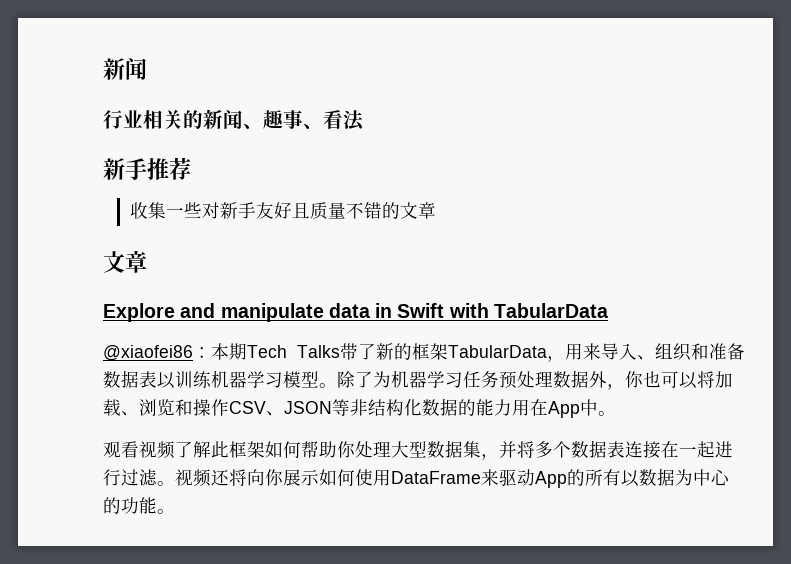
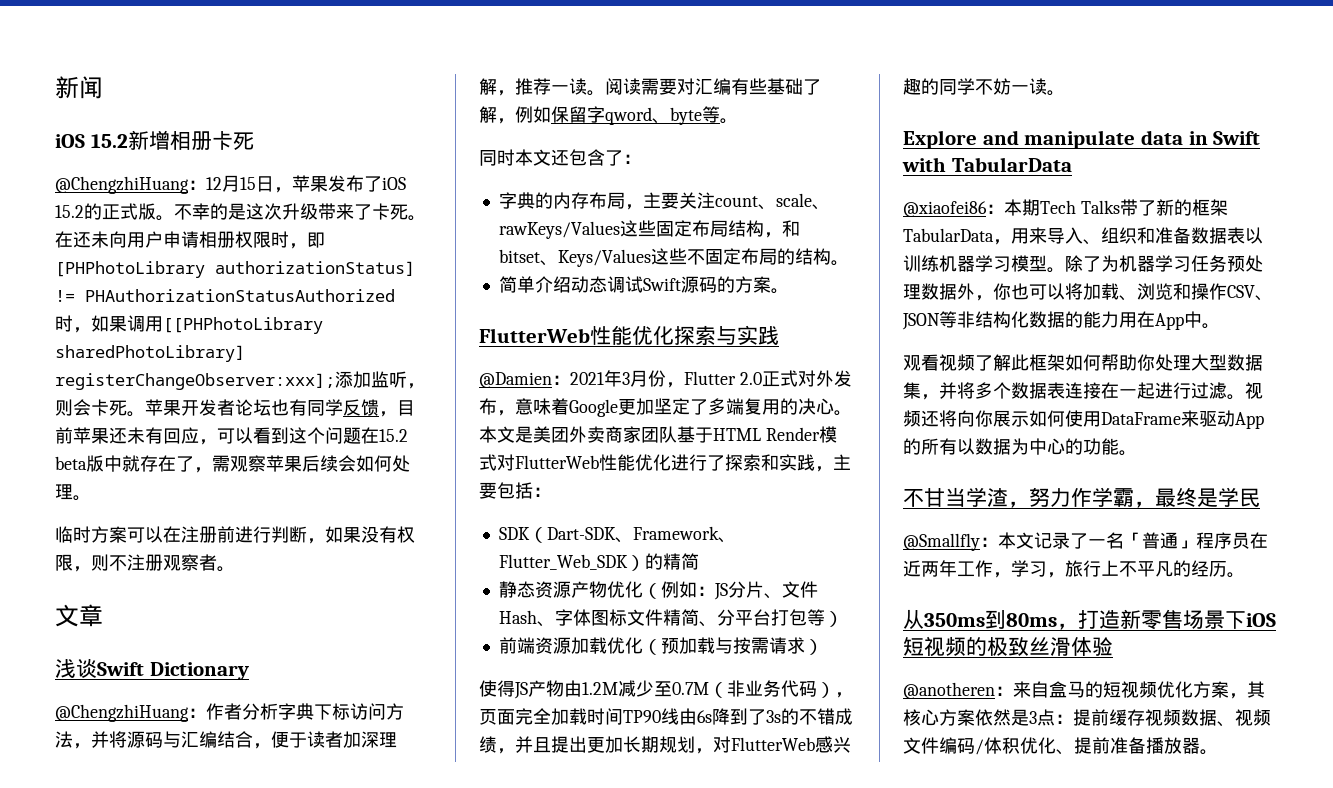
[103,109,364,131] [103,157,191,180] [129,202,436,220] [103,250,147,273] 行业相关的新闻、趣事、看法 // 新手推荐 // 收集一些对新手友好且质量不错的文章 // 文章 -> [55,130,254,150] [55,175,406,194] [55,203,426,221] [55,231,325,249] [55,261,415,278] [55,289,395,302] [55,315,323,334] [55,345,245,362] [55,371,425,390] [55,399,415,417] [55,427,408,445] [55,455,410,473] [55,484,91,501] [55,526,415,544] [55,554,235,572] [55,604,103,627] [55,659,249,680] [55,703,404,722] [55,731,397,749] [479,78,821,96] [479,106,738,125] [479,149,641,166] [498,192,830,210] [498,220,800,239] [498,248,849,267] [498,276,789,294] [479,325,779,346] [479,370,852,388] [479,398,852,417] [479,426,837,443] [479,454,851,472] [479,482,551,499] [498,526,736,543] [498,553,699,571] [498,581,818,600] [498,609,843,627] [498,637,823,655] [479,680,853,699] [479,708,853,725] [479,736,851,754] [903,78,1065,96] iOS 15.2新增相册卡死 // @ChengzhiHuang：12月15日，苹果发布了iOS 15.2的正式版。不幸的是这次升级带来了卡死。在还未向用户申请相册权限时，即[PHPhotoLibrary authorizationStatus] != PHAuthorizationStatusAuthorized时，如果调用[[PHPhotoLibrary sharedPhotoLibrary] registerChangeObserver:xxx];添加监听，则会卡死。苹果开发者论坛也有同学反馈，目前苹果还未有回应，可以看到这个问题在15.2 beta版中就存在了，需观察苹果后续会如何处理。 // 临时方案可以在注册前进行判断，如果没有权限，则不注册观察者。 // 文章 // 浅谈Swift Dictionary // @ChengzhiHuang：作者分析字典下标访问方法，并将源码与汇编结合，便于读者加深理解，推荐一读。阅读需要对汇编有些基础了解，例如保留字qword、byte等。 // 同时本文还包含了： // 字典的内存布局，主要关注count、scale、rawKeys/Values这些固定布局结构，和bitset、Keys/Values这些不固定布局的结构。 // 简单介绍动态调试Swift源码的方案。 // FlutterWeb性能优化探索与实践 // @Damien：2021年3月份，Flutter 2.0正式对外发布，意味着Google更加坚定了多端复用的决心。本文是美团外卖商家团队基于HTML Render模式对FlutterWeb性能优化进行了探索和实践，主要包括： // SDK（Dart-SDK、Framework、Flutter_Web_SDK）的精简 // 静态资源产物优化（例如：JS分片、文件Hash、字体图标文件精简、分平台打包等） // 前端资源加载优化（预加载与按需请求） // 使得JS产物由1.2M减少至0.7M（非业务代码），页面完全加载时间TP90线由6s降到了3s的不错成绩，并且提出更加长期规划，对FlutterWeb感兴趣的同学不妨一读。
(175, 511) none -> [903,487,1260,508] [903,532,1268,551] [903,560,1245,578] [903,609,1276,630] [903,636,1113,657] [903,681,1265,699] [903,709,1271,727] [903,737,1218,755] // 不甘当学渣，努力作学霸，最终是学民 // @Smallfly：本文记录了一名「普通」程序员在近两年工作，学习，旅行上不平凡的经历。 // 从350ms到80ms，打造新零售场景下iOS短视频的极致丝滑体验 // @anotheren：来自盒马的短视频优化方案，其核心方案依然是3点：提前缓存视频数据、视频文件编码/体积优化、提前准备播放器。

